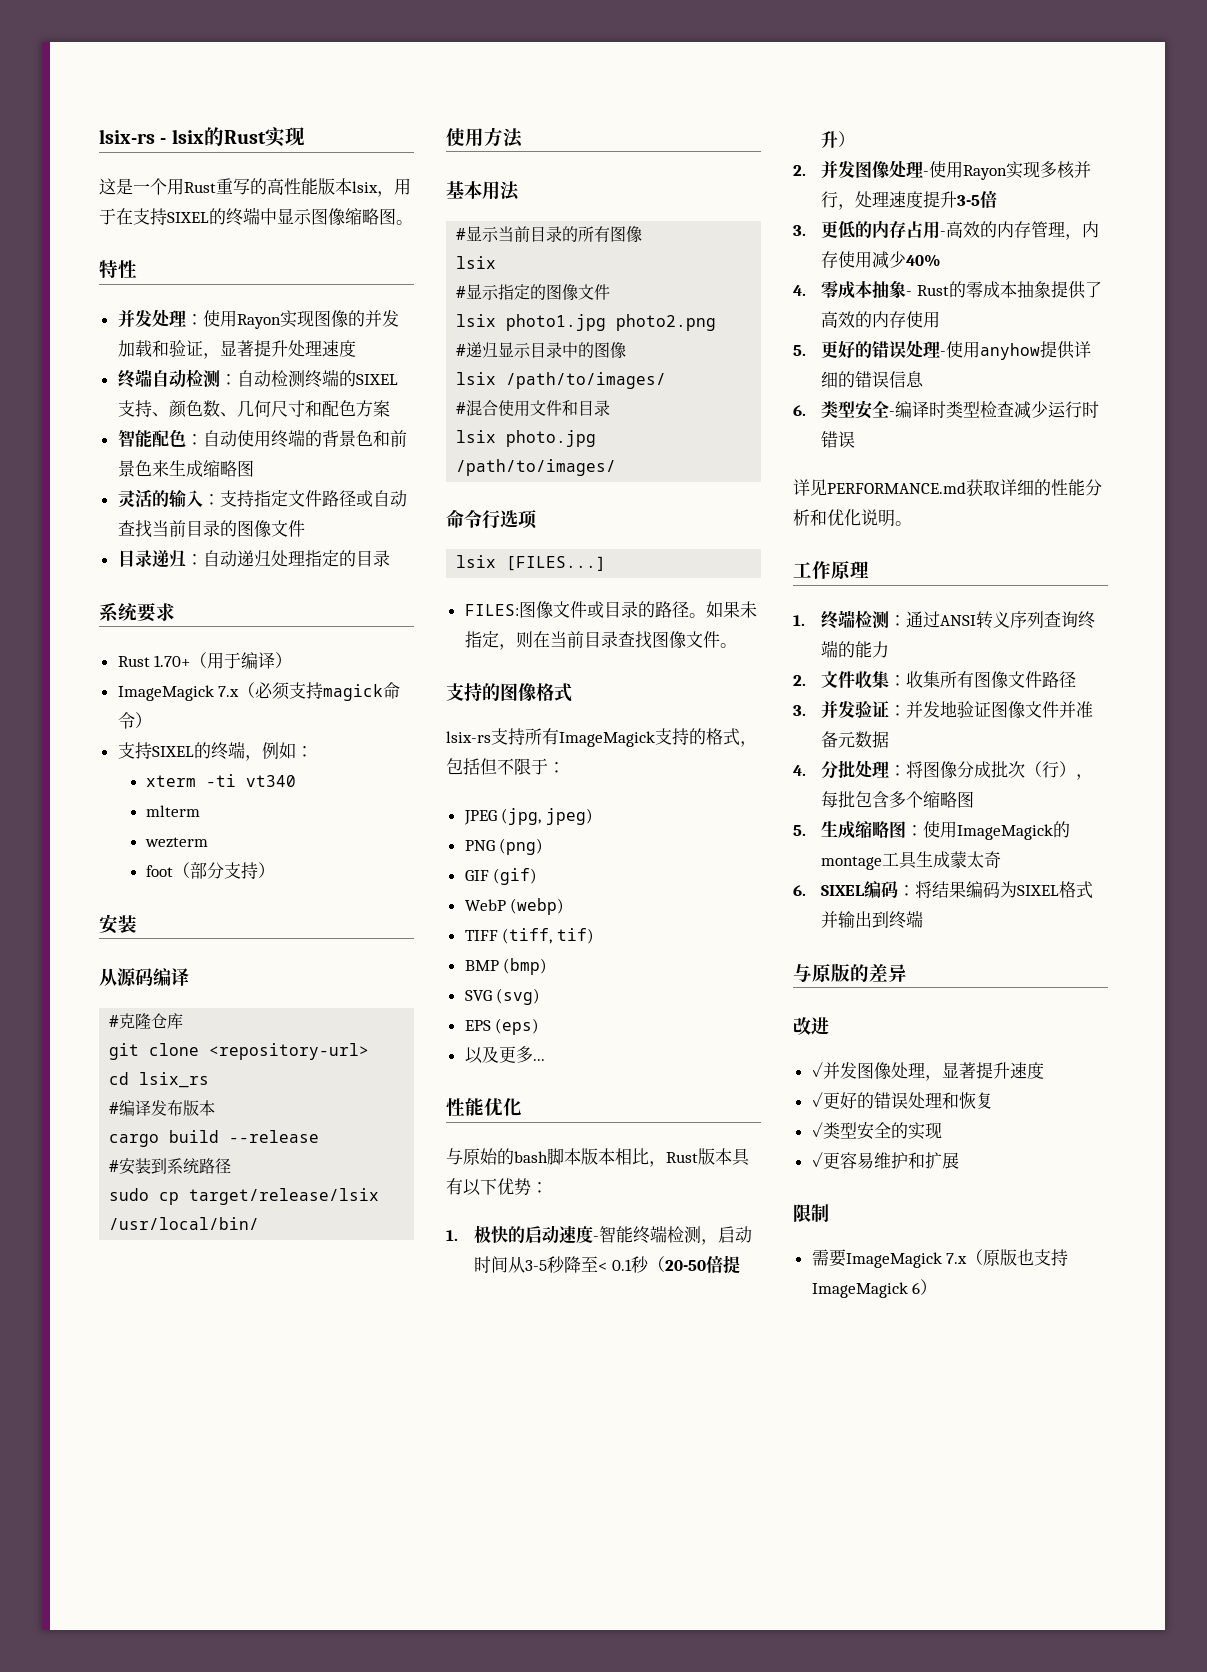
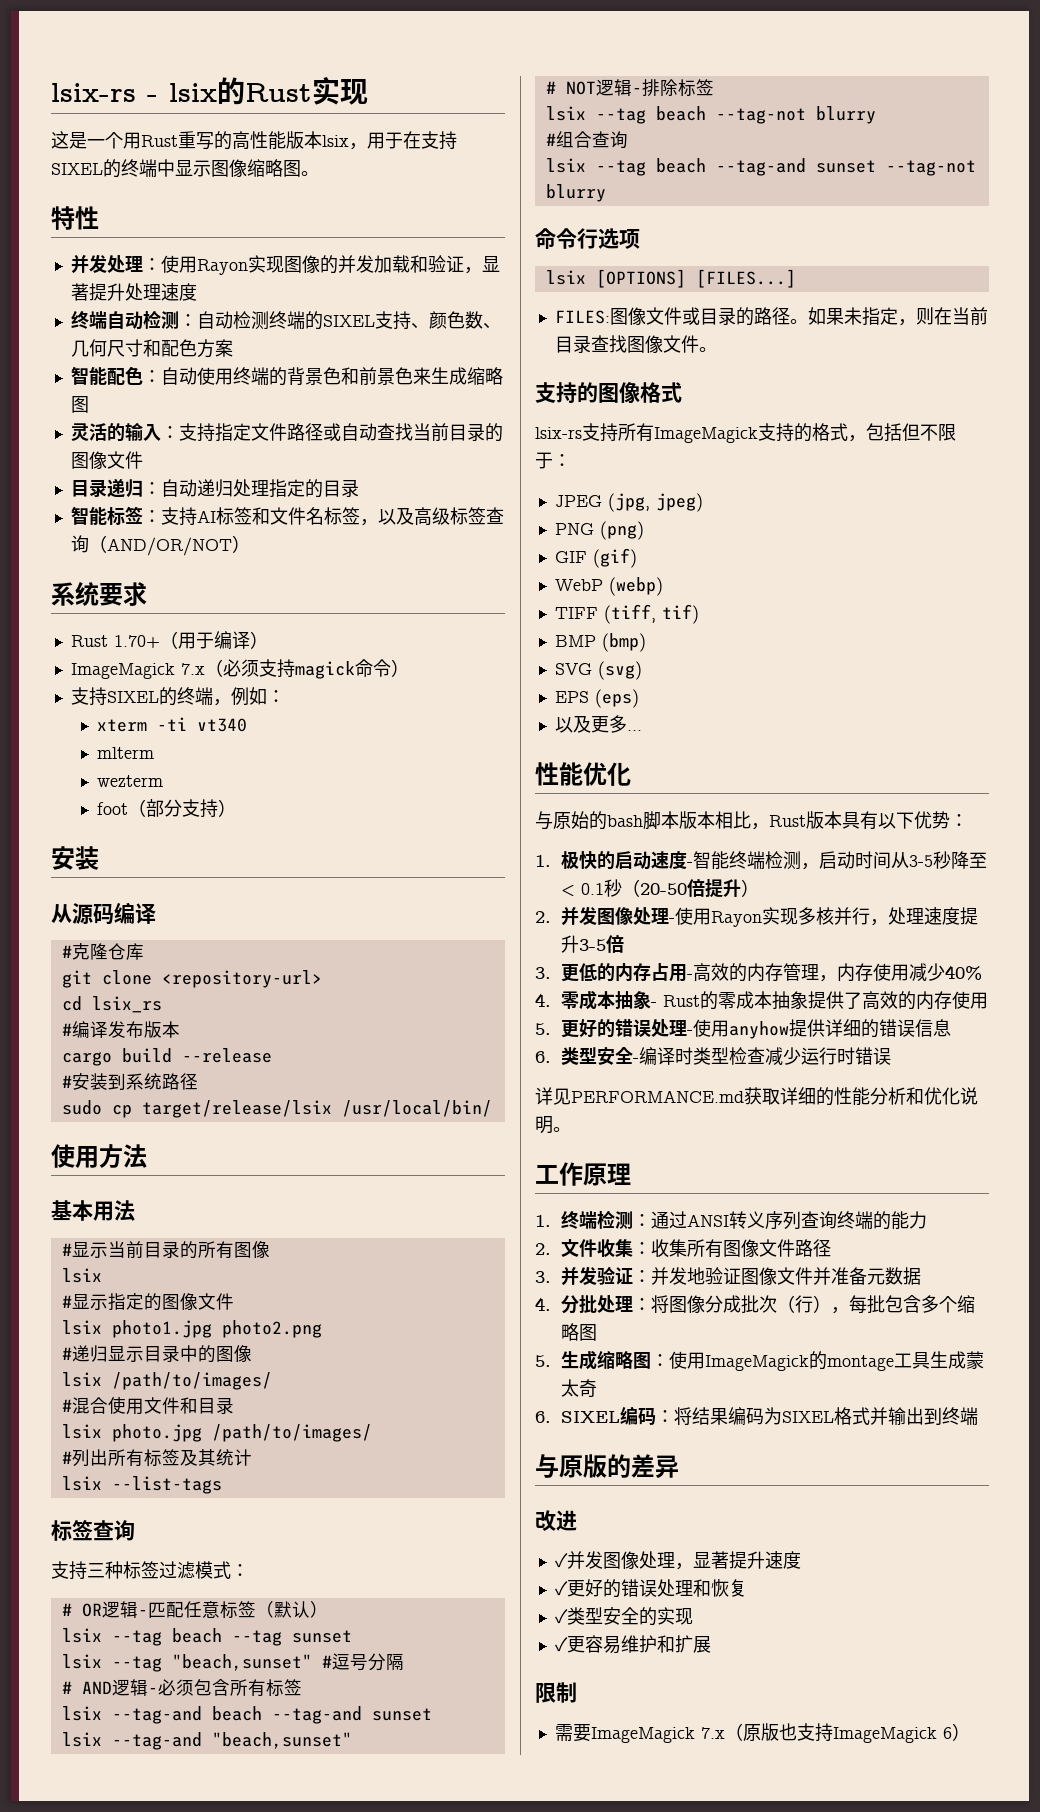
(390, 558) none -> [70,506,504,526] [70,535,250,556] // 智能标签：支持AI标签和文件名标签，以及高级标签查询（AND/OR/NOT）
(617, 467) none -> [61,1449,252,1467] [61,1476,222,1494] [51,1520,135,1541] [51,1561,249,1580] [61,1601,328,1619] [61,1628,352,1646] [61,1653,404,1672] [61,1679,302,1697] [61,1706,432,1724] [61,1732,352,1750] [545,79,714,97] [545,106,876,124] [545,131,628,149] [545,158,976,176] [545,184,606,202] // #列出所有标签及其统计 // lsix --list-tags // 标签查询 // 支持三种标签过滤模式： // # OR逻辑-匹配任意标签（默认） // lsix --tag beach --tag sunset // lsix --tag "beach,sunset" #逗号分隔 // # AND逻辑-必须包含所有标签 // lsix --tag-and beach --tag-and sunset // lsix --tag-and "beach,sunset" // # NOT逻辑-排除标签 // lsix --tag beach --tag-not blurry // #组合查询 // lsix --tag beach --tag-and sunset --tag-not blurry
(497, 561) none -> [595,269,686,288] [OPTIONS]

